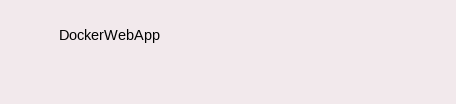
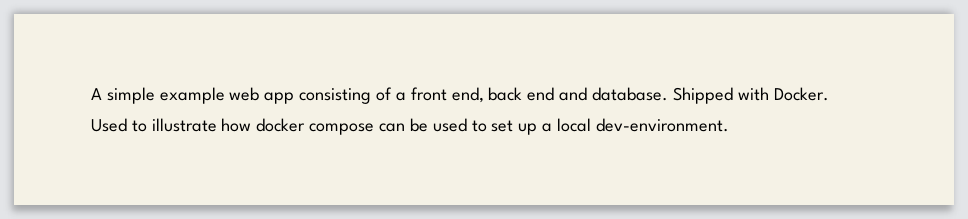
[59,29,160,43] DockerWebApp -> [90,87,829,104] [90,118,729,135] A simple example web app consisting of a front end, back end and database. Shipped with Docker. // Used to illustrate how docker compose can be used to set up a local dev-environment.

